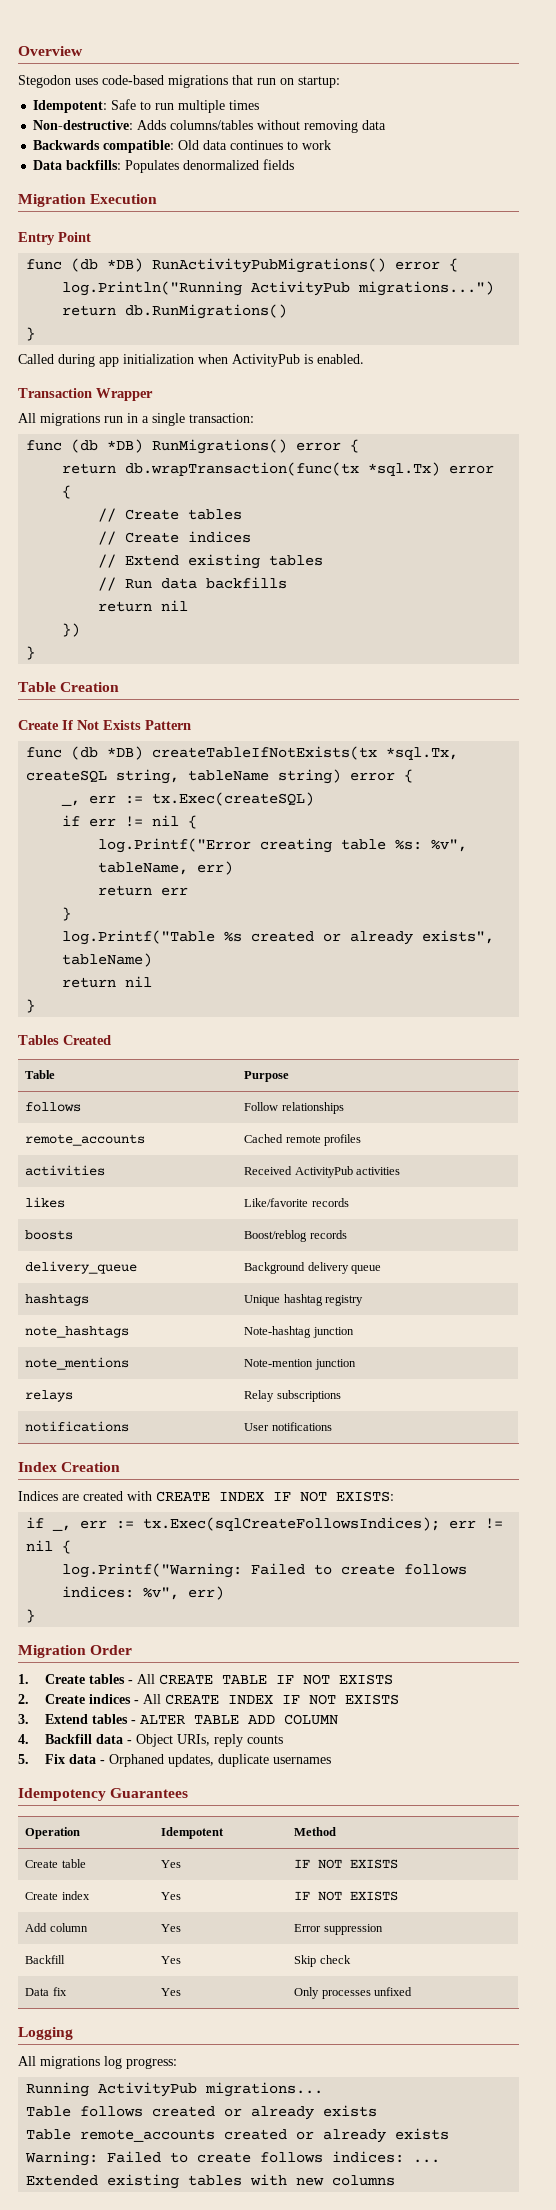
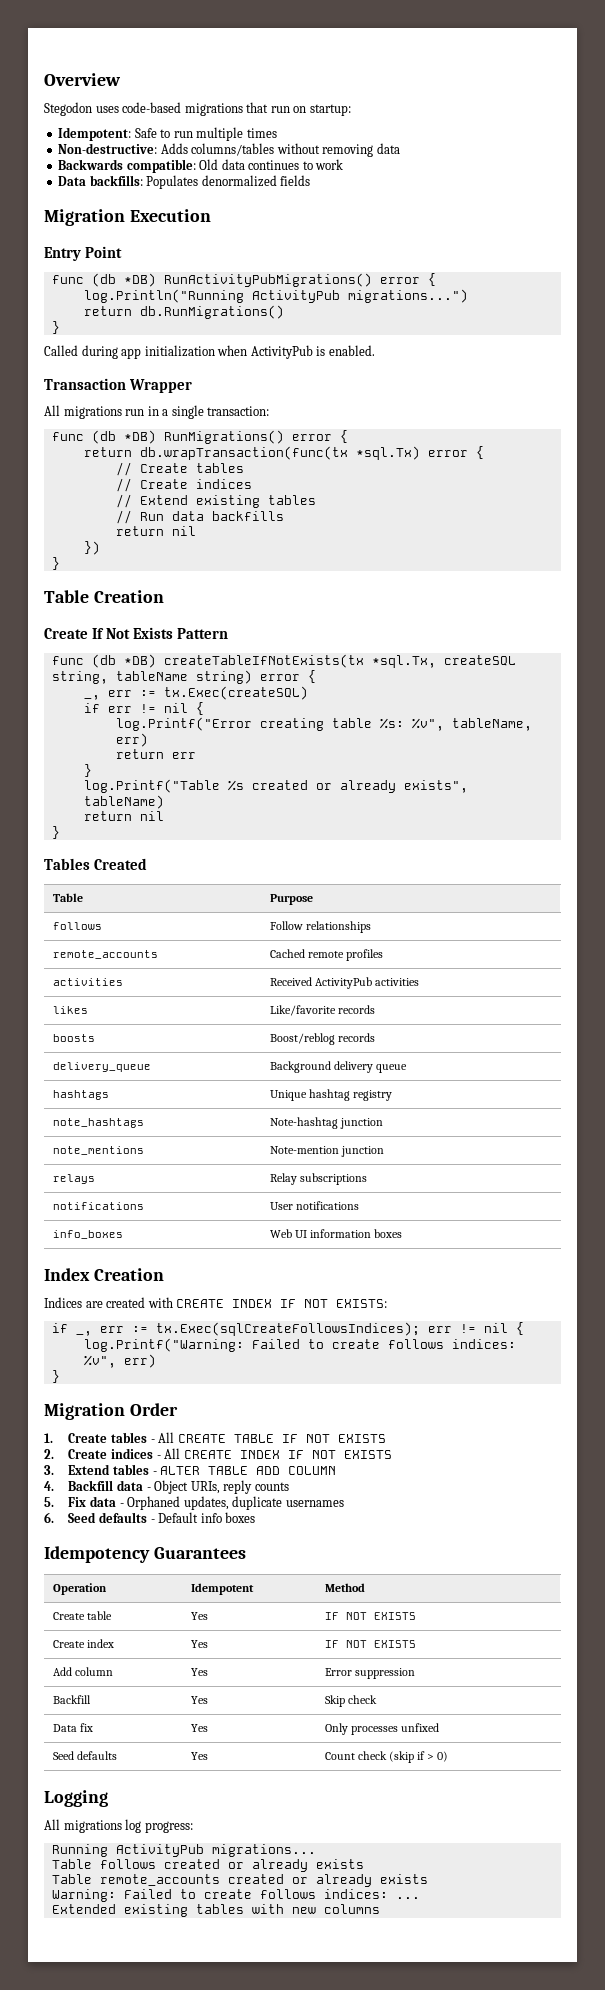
(332, 1426) none -> [52,1230,123,1239] [269,1229,403,1238] // info_boxes | Web UI information boxes
(332, 1760) none -> [44,1512,256,1523] // 6. Seed defaults - Default info boxes
(413, 1991) none -> [52,1751,117,1760] [190,1752,208,1760] [324,1751,449,1763] // Seed defaults | Yes | Count check (skip if > 0)

